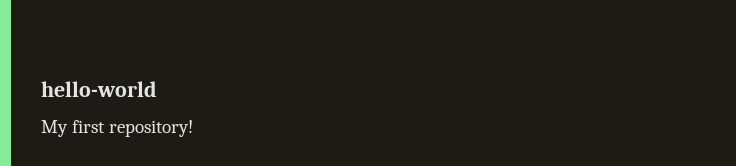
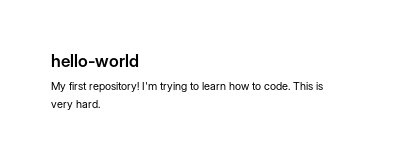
(194, 128) none -> [142,82,323,92] [51,100,100,110] I'm trying to learn how to code. This is very hard.

